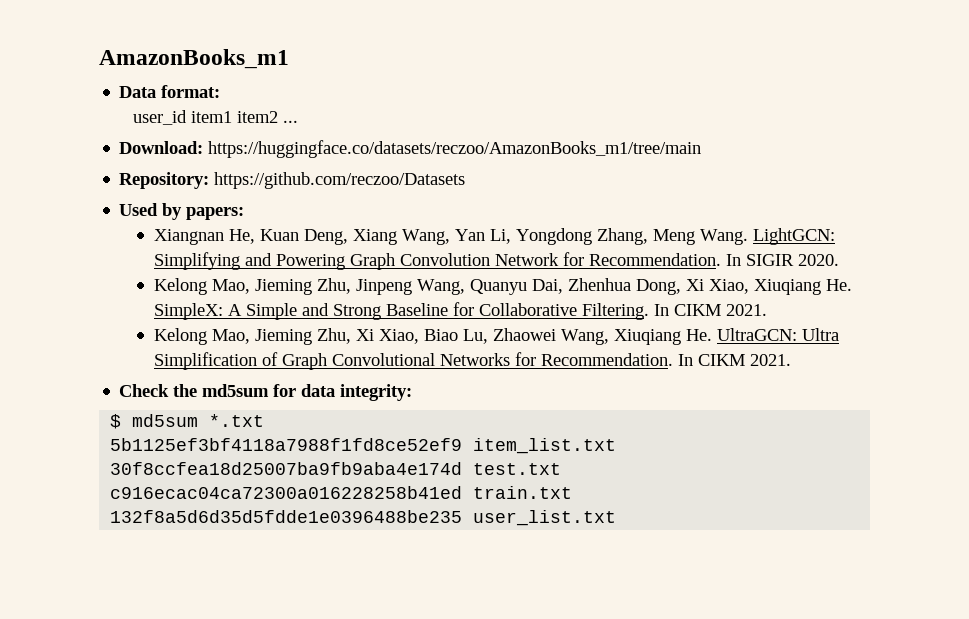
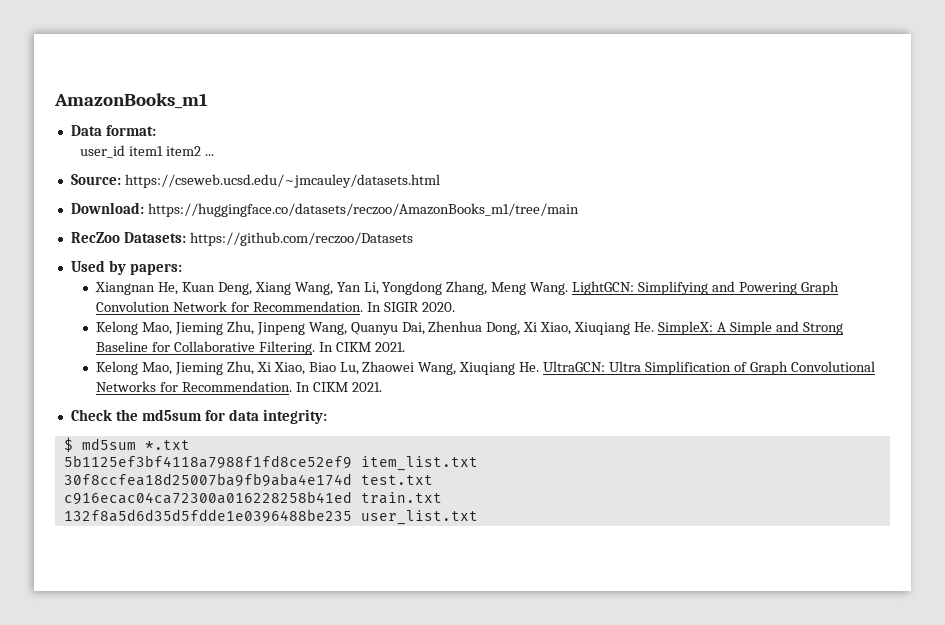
(299, 121) none -> [70,174,440,188] // Source: https://cseweb.ucsd.edu/~jmcauley/datasets.html
[119,172,210,189] Repository: -> [70,232,186,243] RecZoo Datasets:

